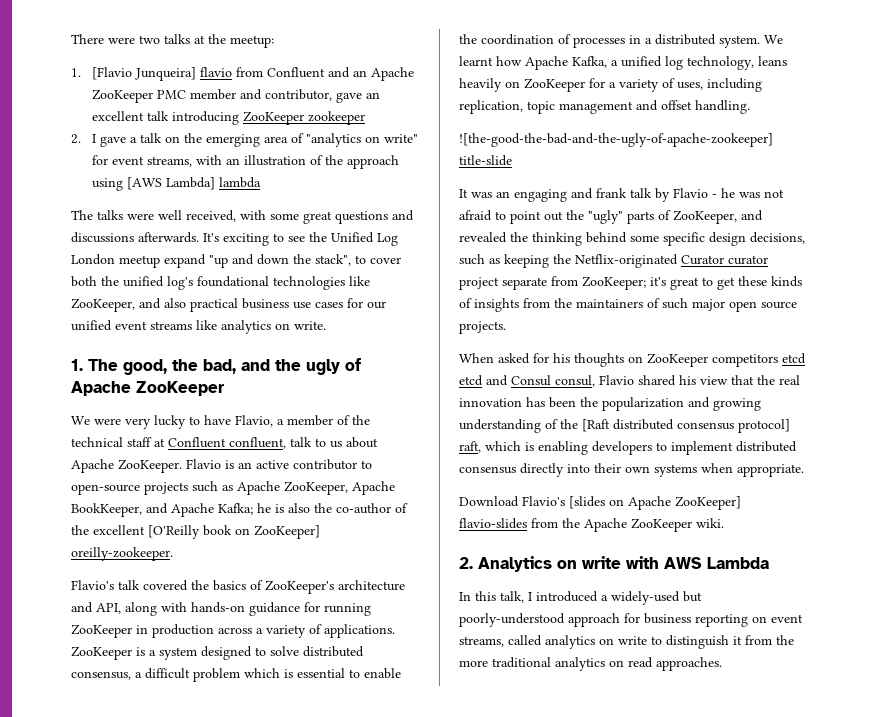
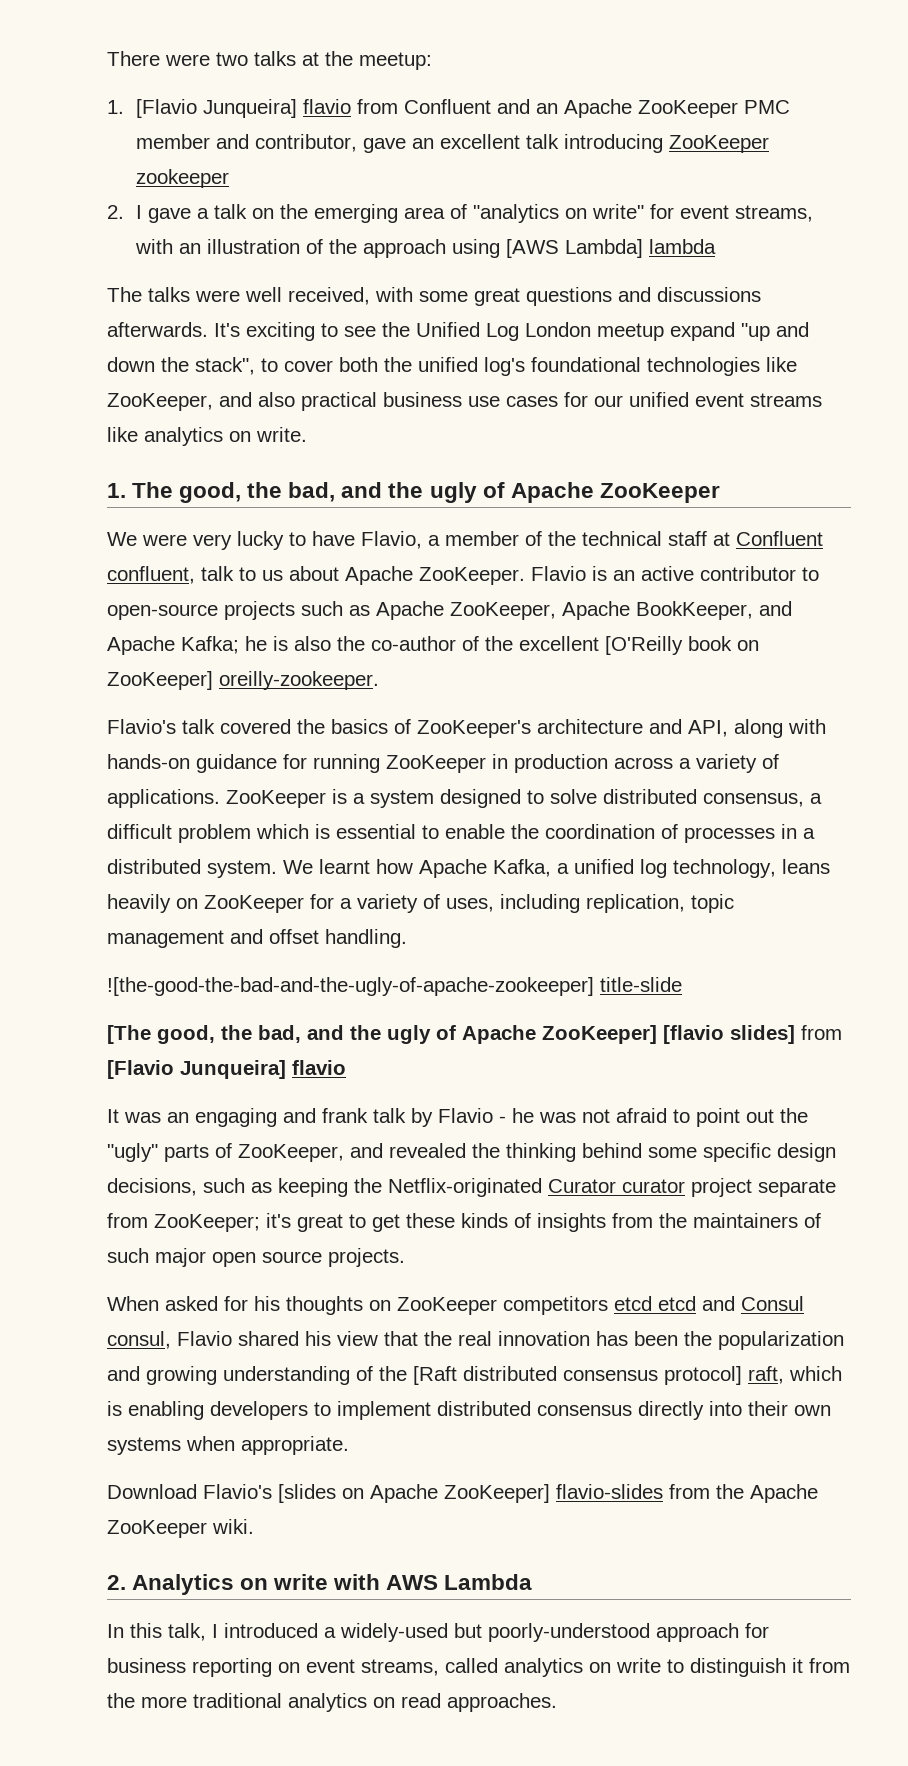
(512, 160) none -> [107,1025,842,1044] [107,1060,346,1079] // [The good, the bad, and the ugly of Apache ZooKeeper] [flavio slides] from [Flavio Junqueira] flavio

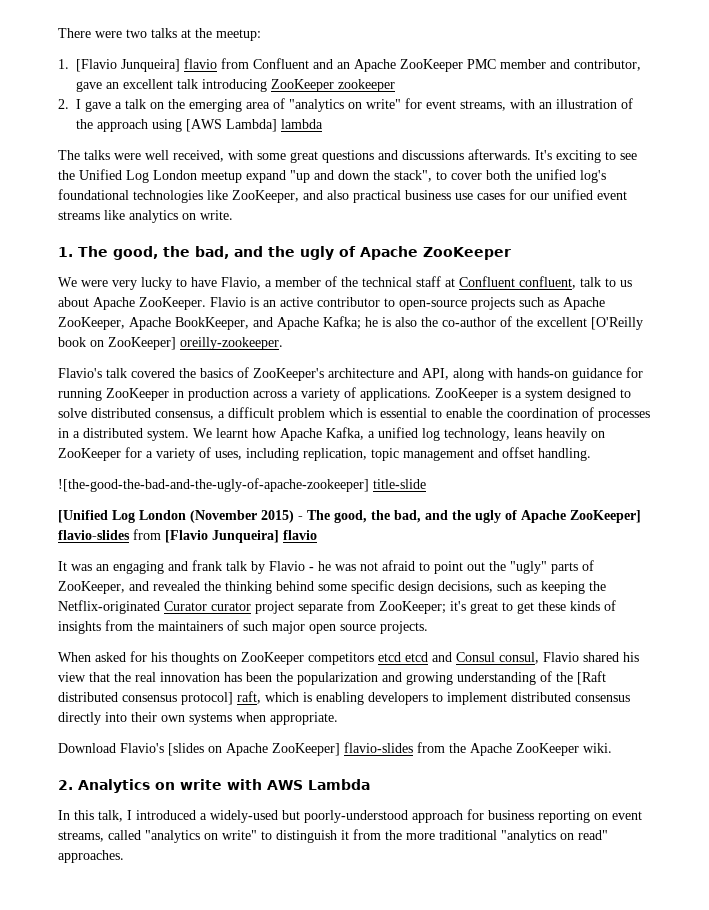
[107,1025,151,1044] [The -> [58,510,330,523] [Unified Log London (November 2015) - The
[663,1025,795,1044] [flavio slides] -> [58,530,130,540] flavio-slides
[504,1658,661,1677] analytics on write -> [145,830,257,843] "analytics on write"
[288,1693,441,1712] analytics on read -> [501,830,608,843] "analytics on read"

